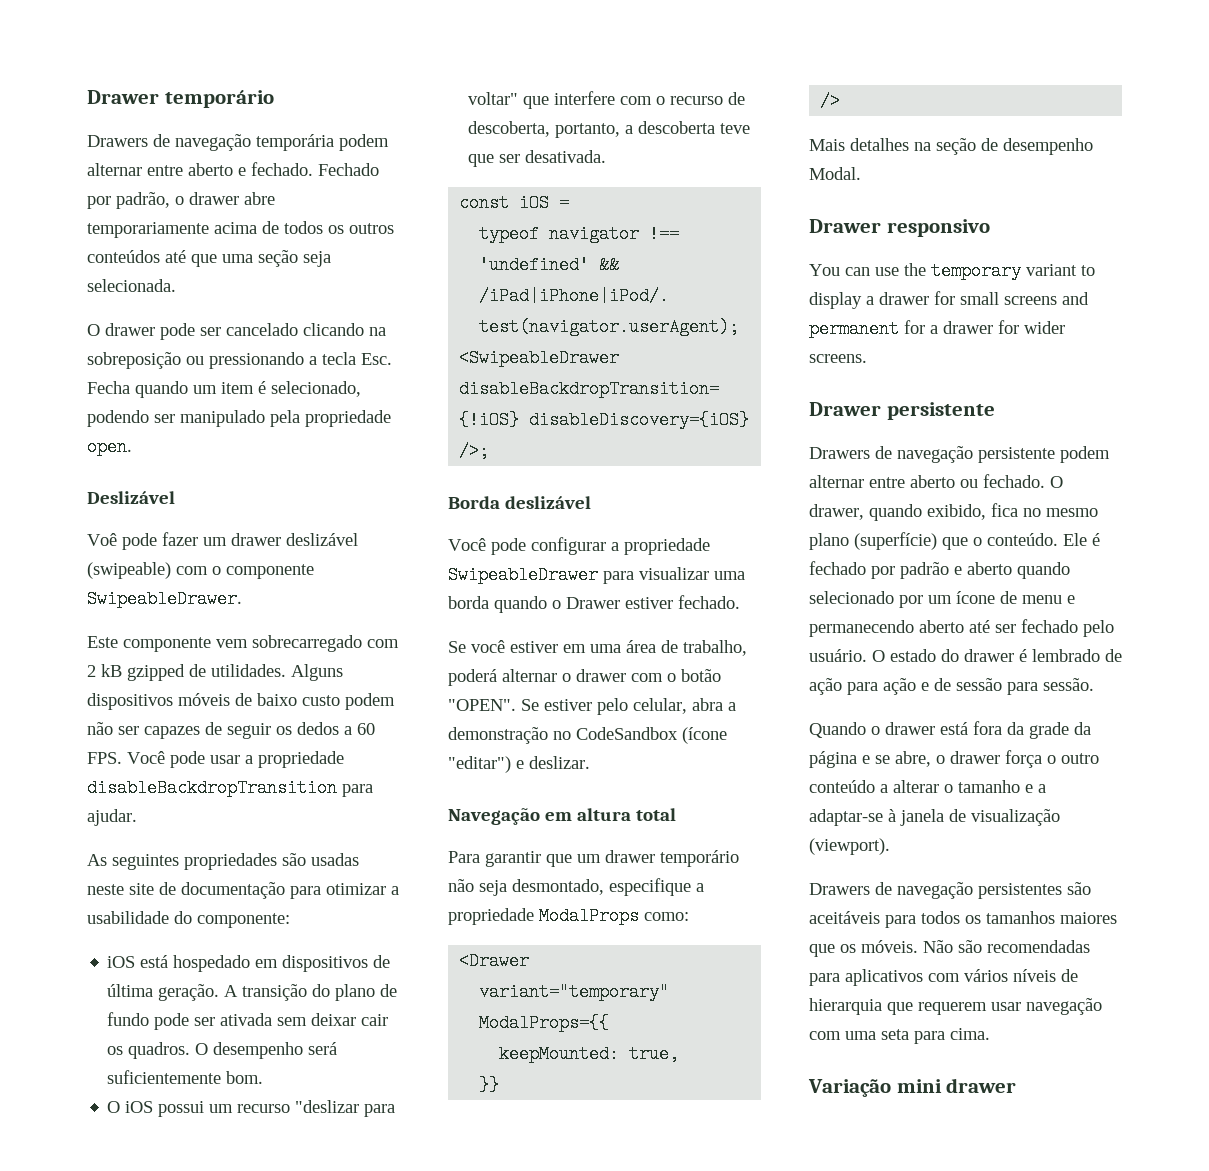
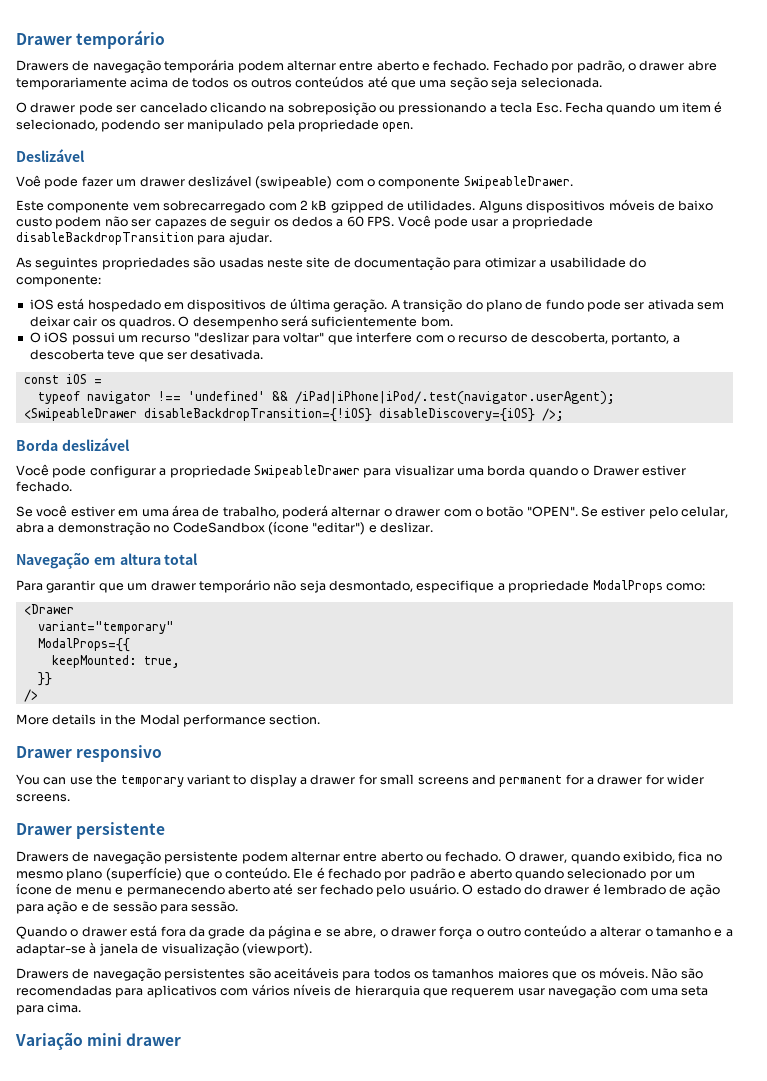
[809,138,1093,155] [809,167,861,180] Mais detalhes na seção de desempenho Modal. -> [16,714,321,727] More details in the Modal performance section.

